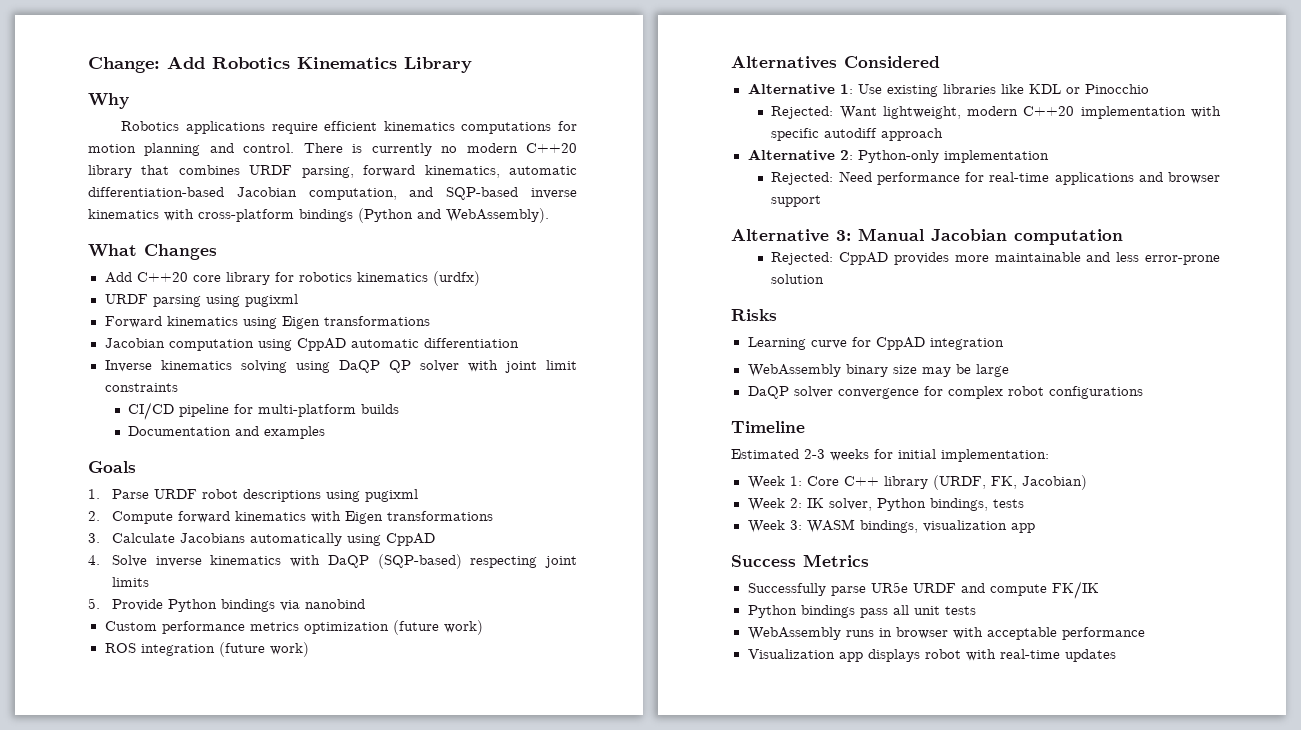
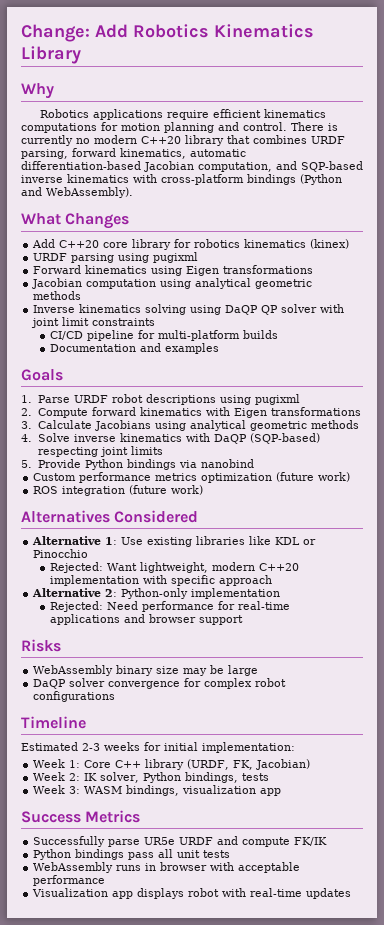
[432,271,480,286] (urdfx) -> [310,239,350,249] (kinex)
[296,338,519,351] CppAD automatic differentiation -> [195,278,313,289] [33,291,82,300] analytical geometric methods
[249,533,435,546] automatically using CppAD -> [154,420,359,431] using analytical geometric methods
[824,128,878,138] autodiff -> (215, 580) none
[731,228,1123,245] [771,252,1220,265] [771,274,825,284] [731,309,777,321] [747,337,1004,350] Alternative 3: Manual Jacobian computation // Rejected: CppAD provides more maintainable and less error-prone solution // Risks // Learning curve for CppAD integration -> [21,639,61,652] Risks

